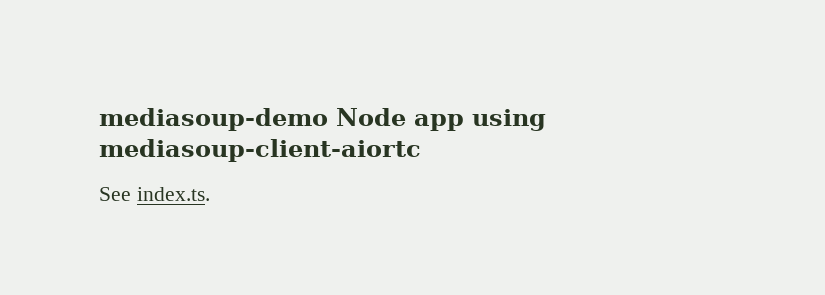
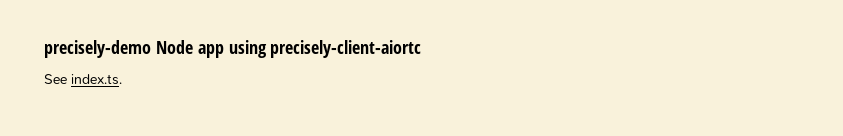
[99,108,328,131] mediasoup-demo -> [44,40,151,58] precisely-demo
[99,139,421,162] mediasoup-client-aiortc -> [270,40,422,58] precisely-client-aiortc

